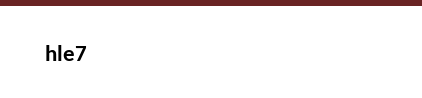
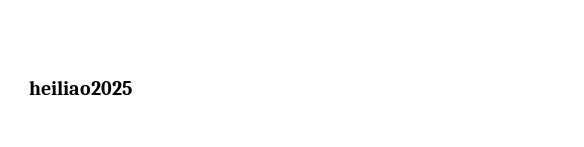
[45,45,87,61] hle7 -> [29,80,132,95] heiliao2025

